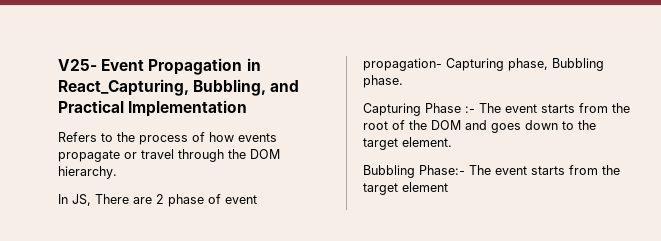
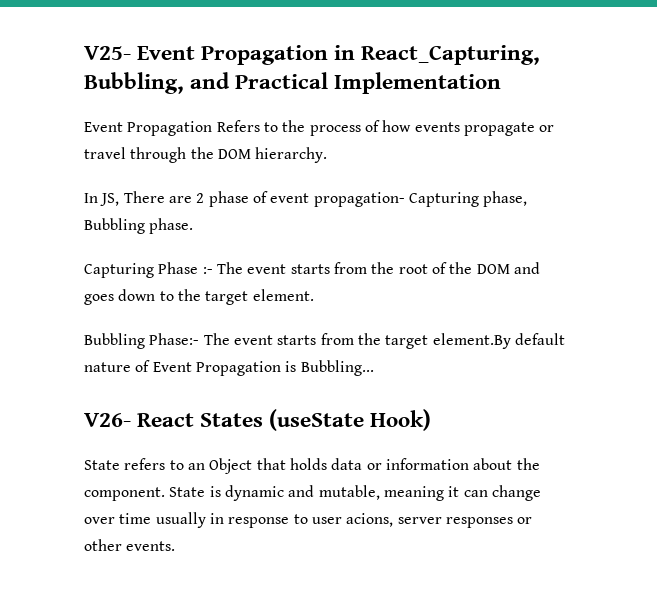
(248, 108) none -> [84,121,213,136] Event Propagation
[402,182,448,192] element -> [432,333,565,349] [84,360,374,376] [84,409,432,431] [84,458,540,474] [84,485,541,501] [84,512,533,528] [84,539,176,551] element.By default nature of Event Propagation is Bubbling... // V26- React States (useState Hook) // State refers to an Object that holds data or information about the component. State is dynamic and mutable, meaning it can change over time usually in response to user acions, server responses or other events.

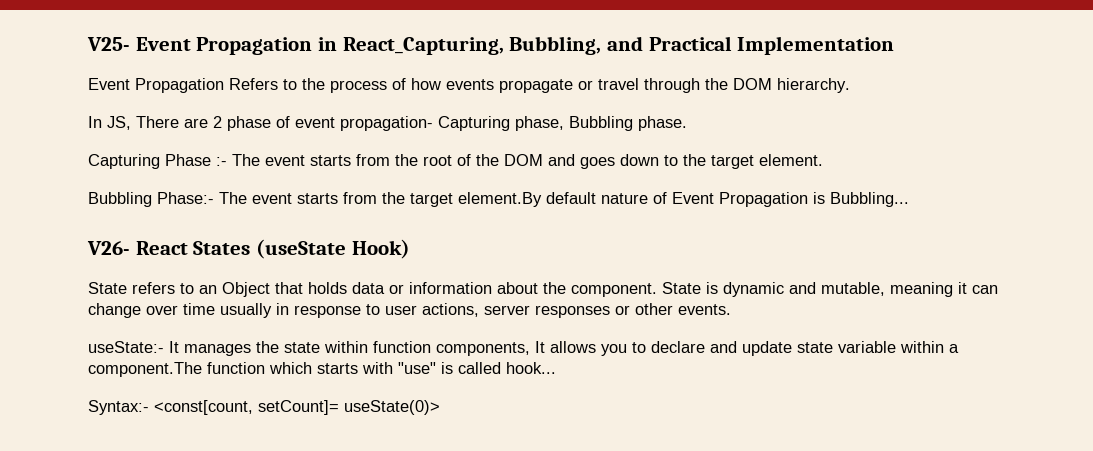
[346,513,394,527] acions, -> [422,303,479,317] actions,
(176, 546) none -> [88,341,959,356] [88,362,556,377] [88,400,440,415] // useState:- It manages the state within function components, It allows you to declare and update state variable within a component.The function which starts with "use" is called hook... // Syntax:- <const[count, setCount]= useState(0)>

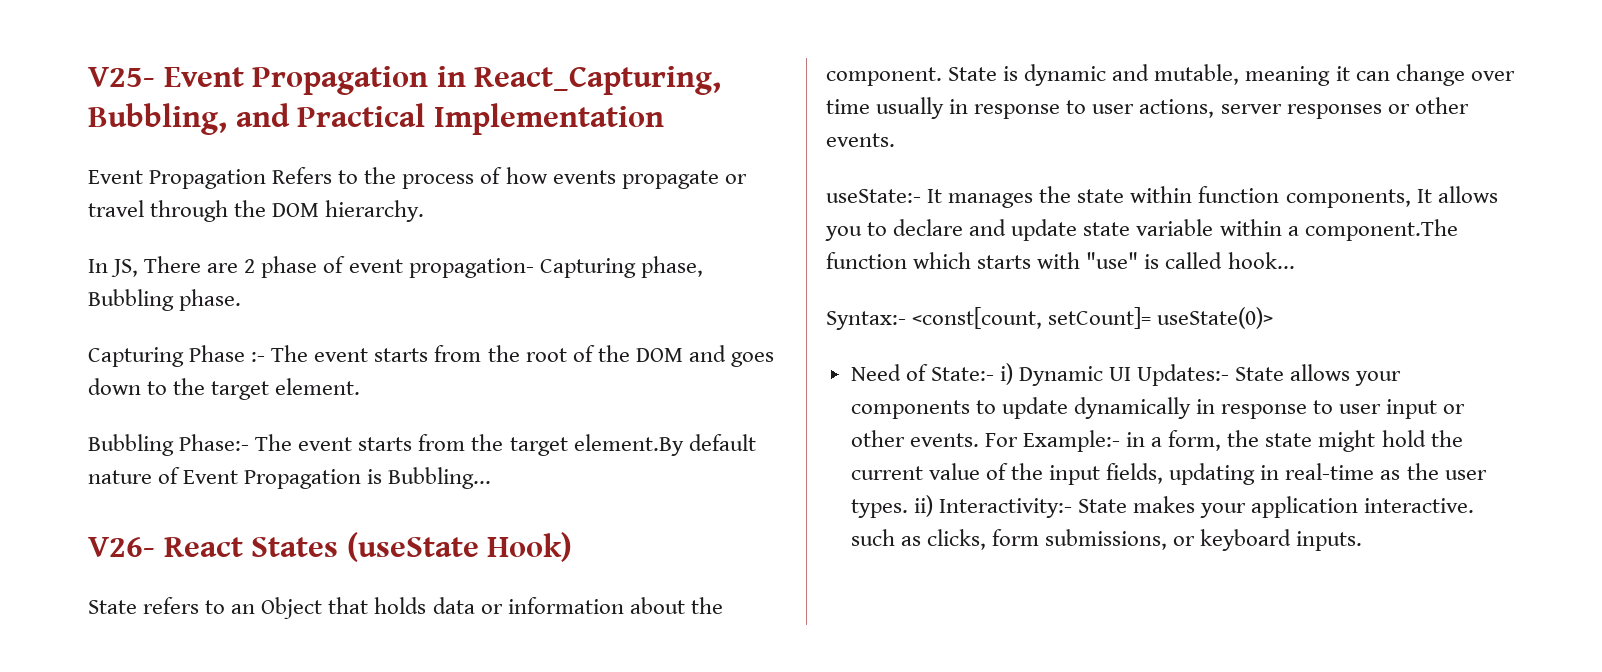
(440, 407) none -> [850,363,1402,386] [850,397,1466,419] [850,430,1463,452] [850,463,1487,485] [850,495,1475,518] [850,529,1363,551] // Need of State:- i) Dynamic UI Updates:- State allows your components to update dynamically in response to user input or other events. For Example:- in a form, the state might hold the current value of the input fields, updating in real-time as the user types. ii) Interactivity:- State makes your application interactive. such as clicks, form submissions, or keyboard inputs.

